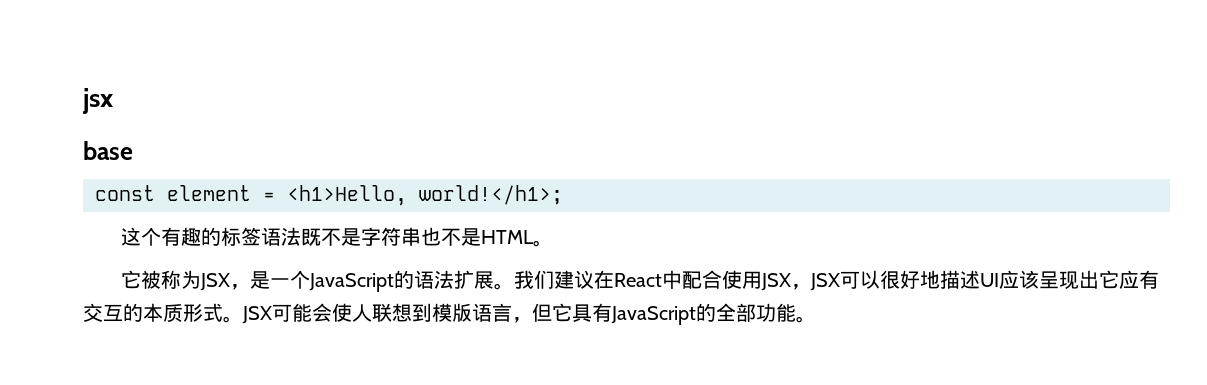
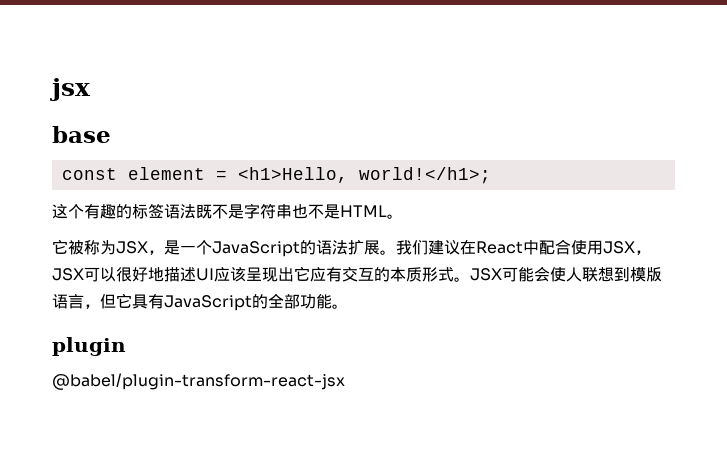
(816, 319) none -> [52,337,126,356] [52,373,345,390] // plugin // @babel/plugin-transform-react-jsx

